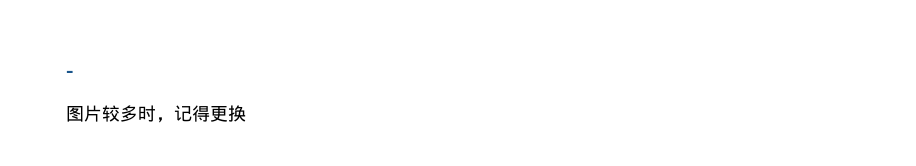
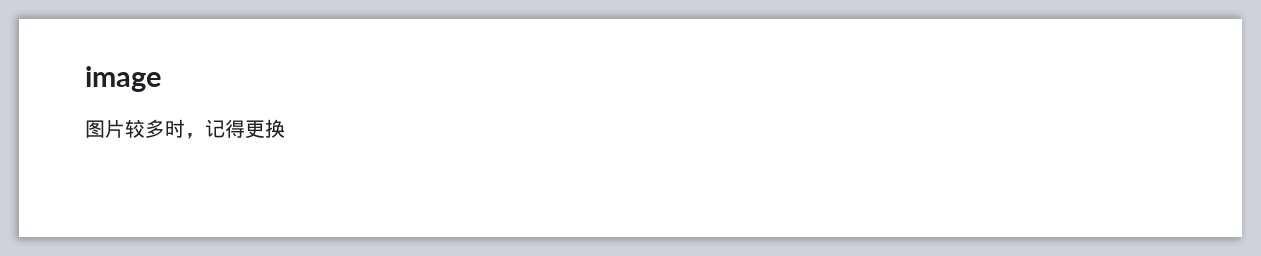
[66,70,74,77] - -> [85,66,161,92] image

